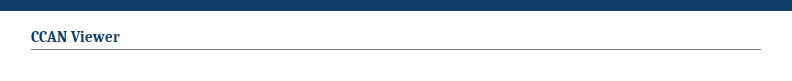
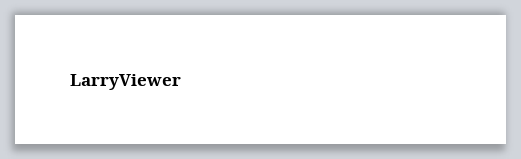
[31,30,121,42] CCAN Viewer -> [70,74,181,90] LarryViewer

